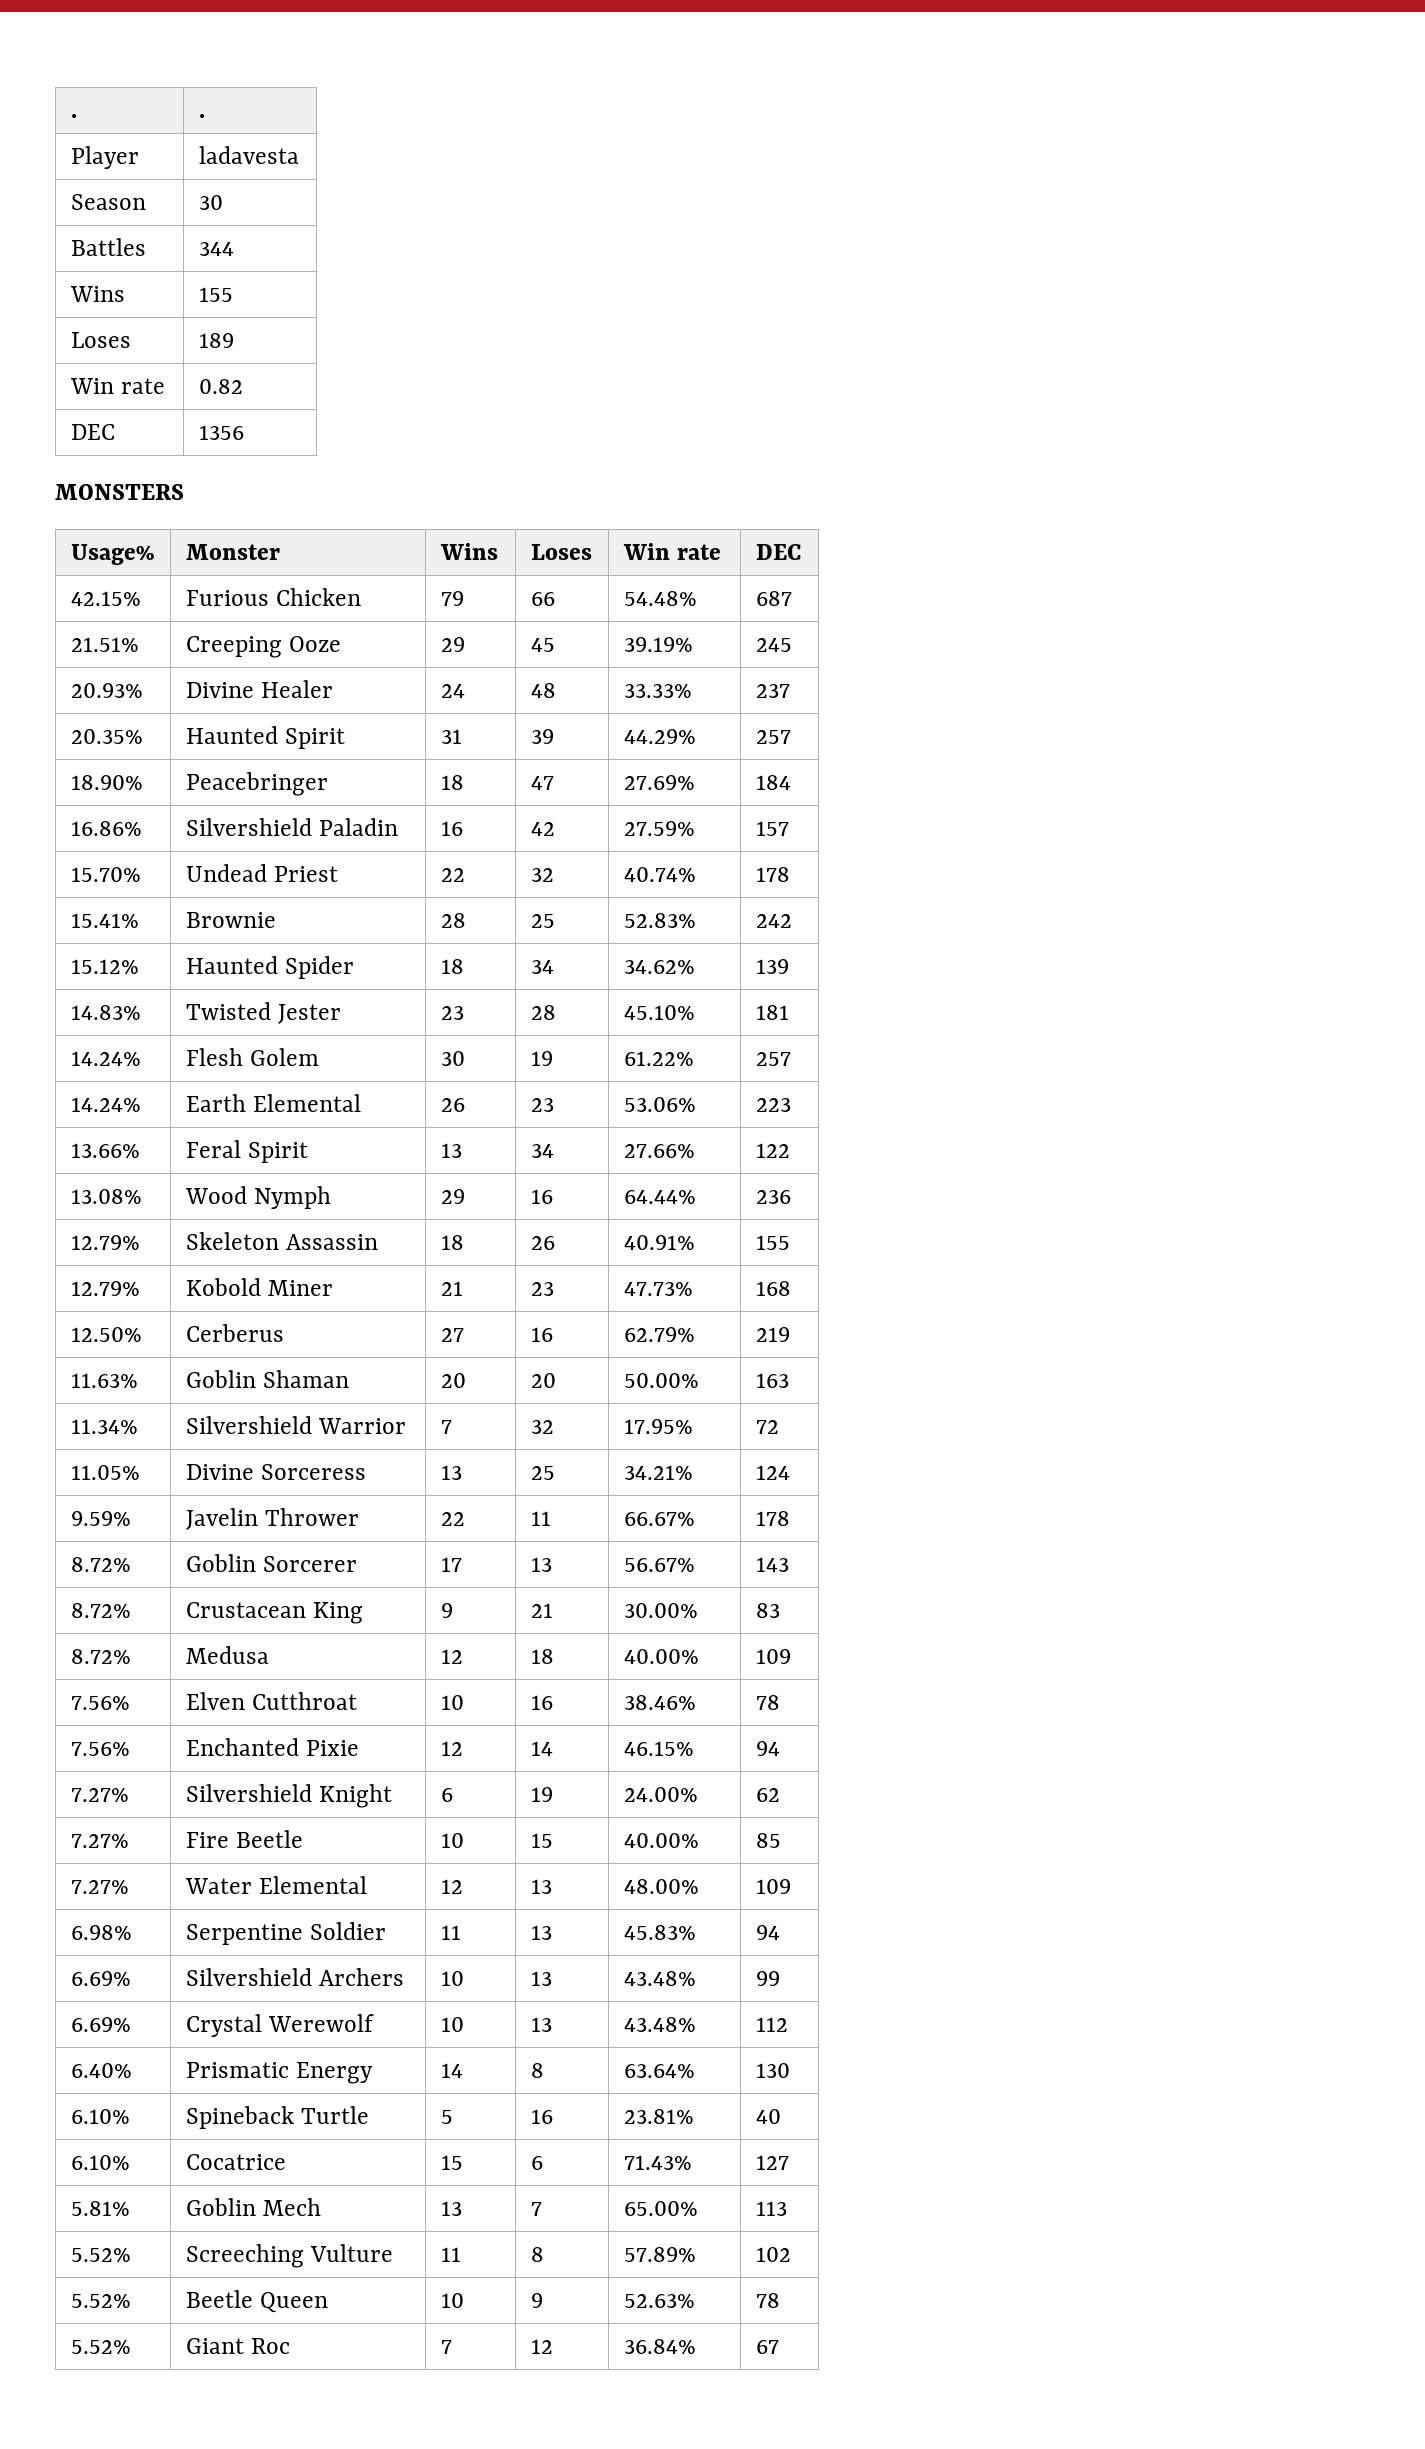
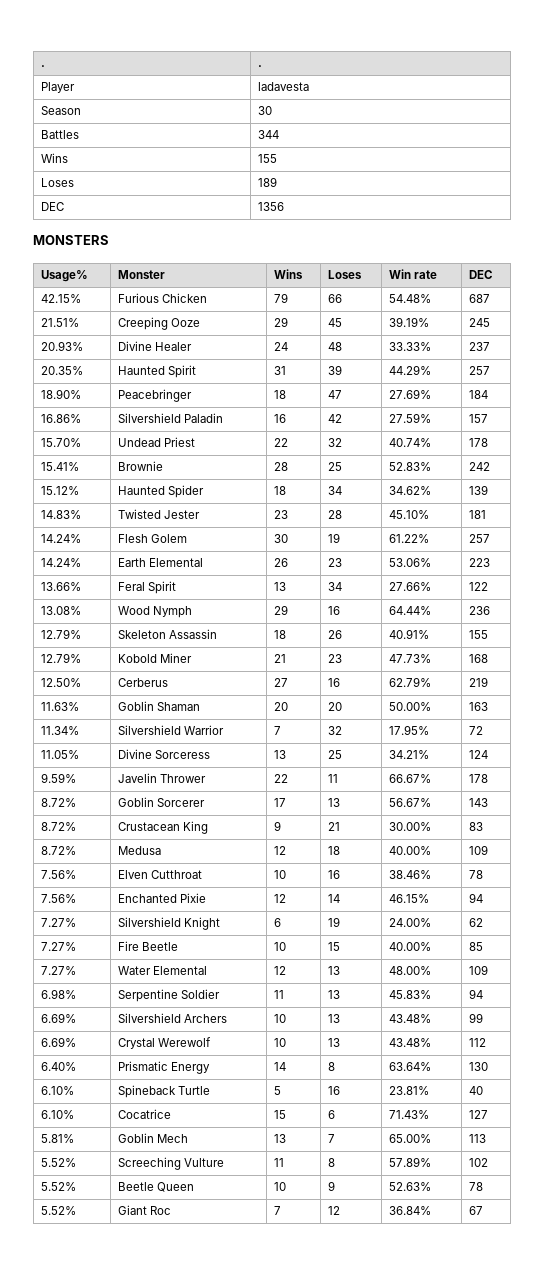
[69,378,165,394] [198,379,243,394] // Win rate | 0.82 -> (277, 182) none

